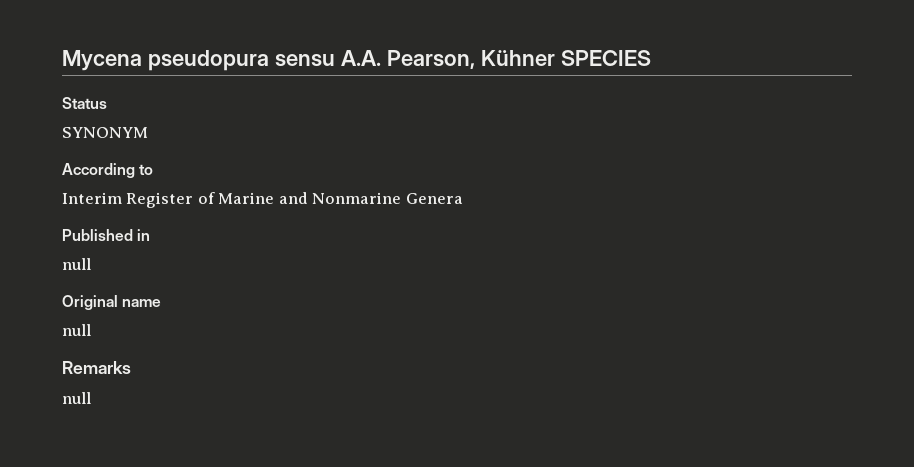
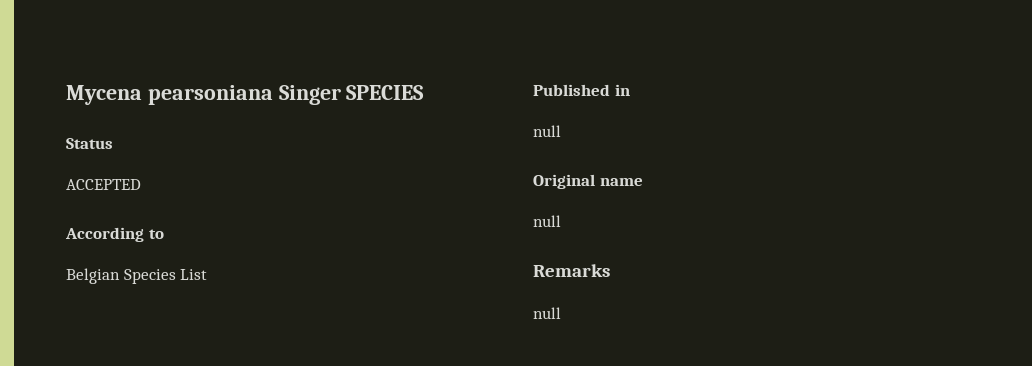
[147,50,555,71] pseudopura sensu A.A. Pearson, Kühner -> [147,85,341,105] pearsoniana Singer
[62,127,148,138] SYNONYM -> [66,179,141,190] ACCEPTED
[62,192,463,208] Interim Register of Marine and Nonmarine Genera -> [66,268,208,284] Belgian Species List

